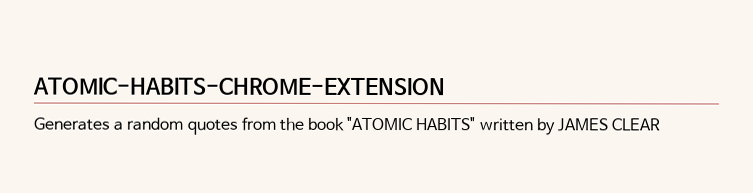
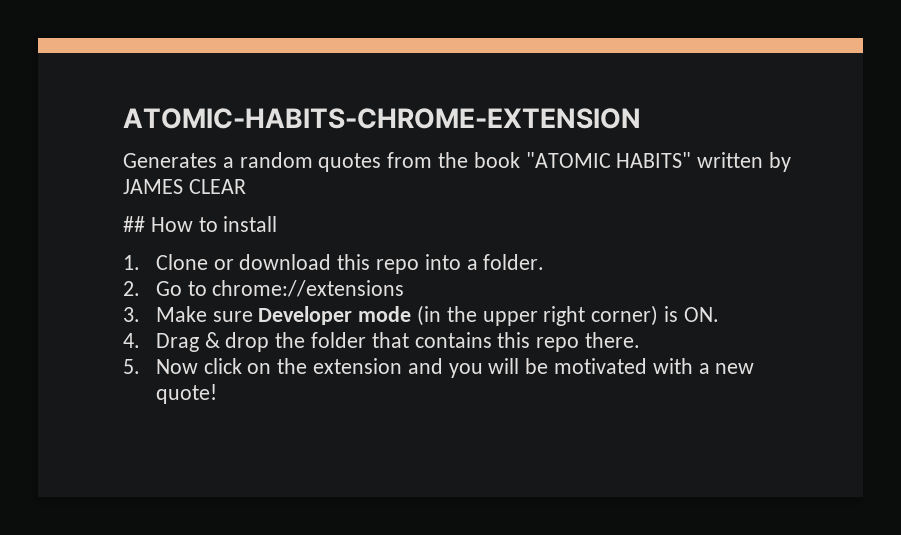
(661, 125) none -> [123,216,278,232] [123,254,545,274] [123,280,405,297] [123,305,719,326] [123,332,641,352] [123,358,755,378] [155,384,217,404] // ## How to install // 1. Clone or download this repo into a folder. // 2. Go to chrome://extensions // 3. Make sure Developer mode (in the upper right corner) is ON. // 4. Drag & drop the folder that contains this repo there. // 5. Now click on the extension and you will be motivated with a new quote!

